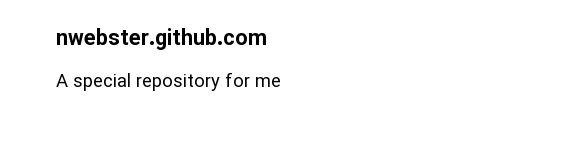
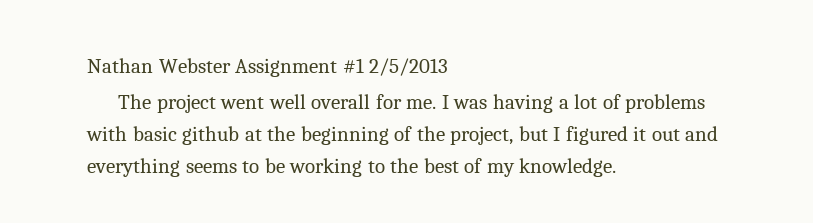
[56,28,267,50] [56,72,281,91] nwebster.github.com // A special repository for me -> [87,58,449,77] [118,94,706,113] [86,126,719,145] [87,158,617,177] Nathan Webster Assignment #1 2/5/2013 // The project went well overall for me. I was having a lot of problems with basic github at the beginning of the project, but I figured it out and everything seems to be working to the best of my knowledge.

